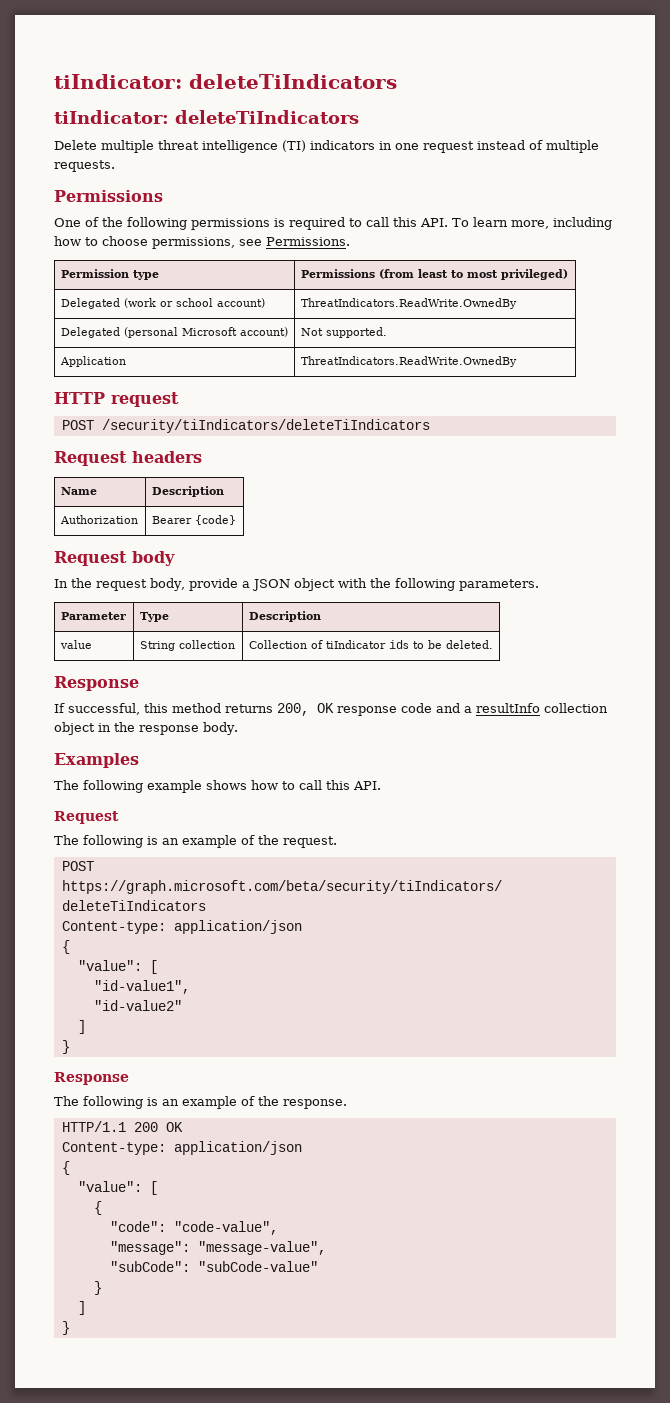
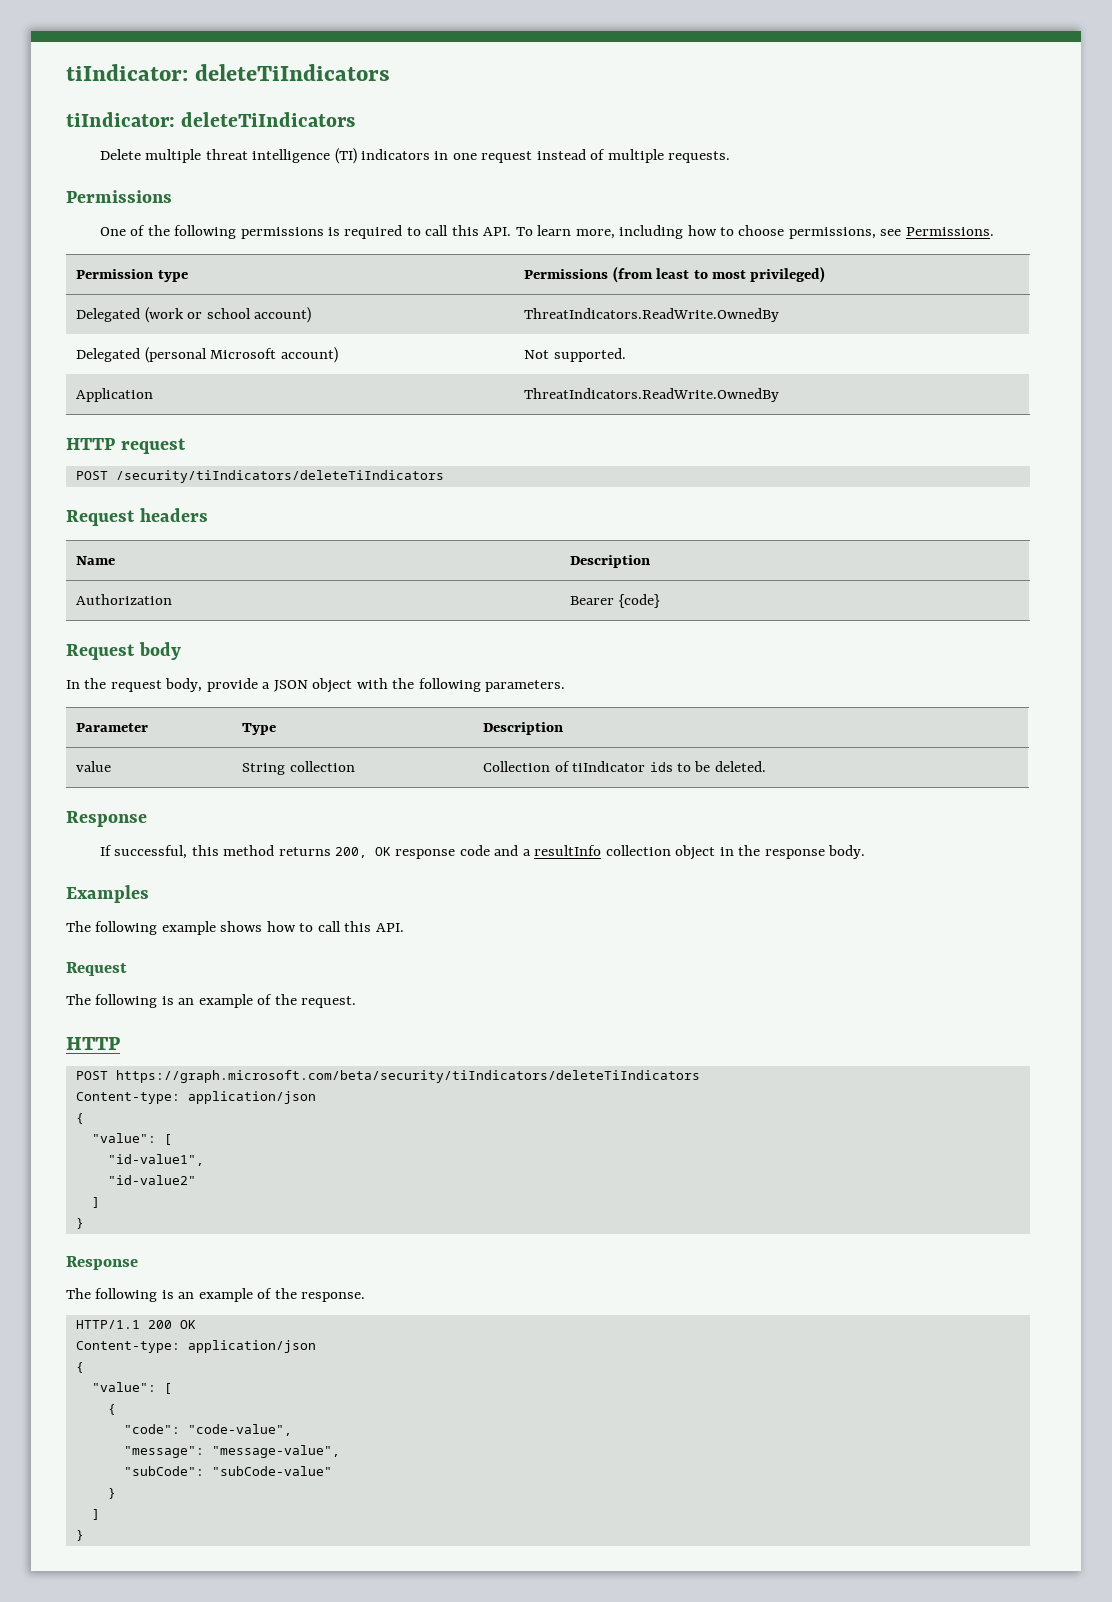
(337, 842) none -> [66,1037,120,1050] // HTTP

